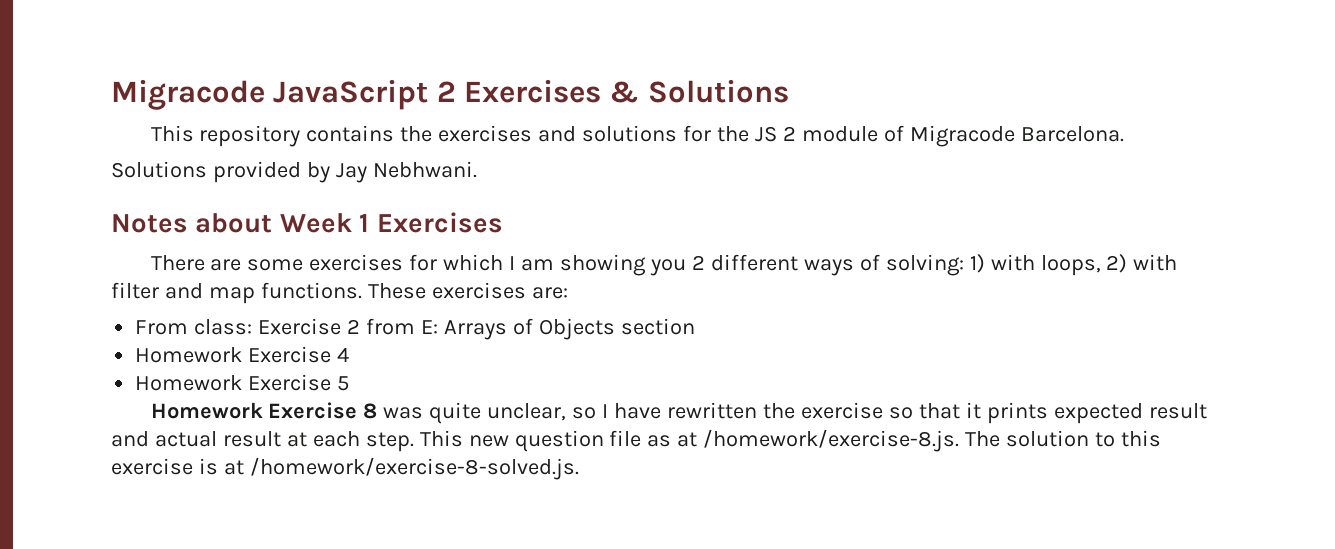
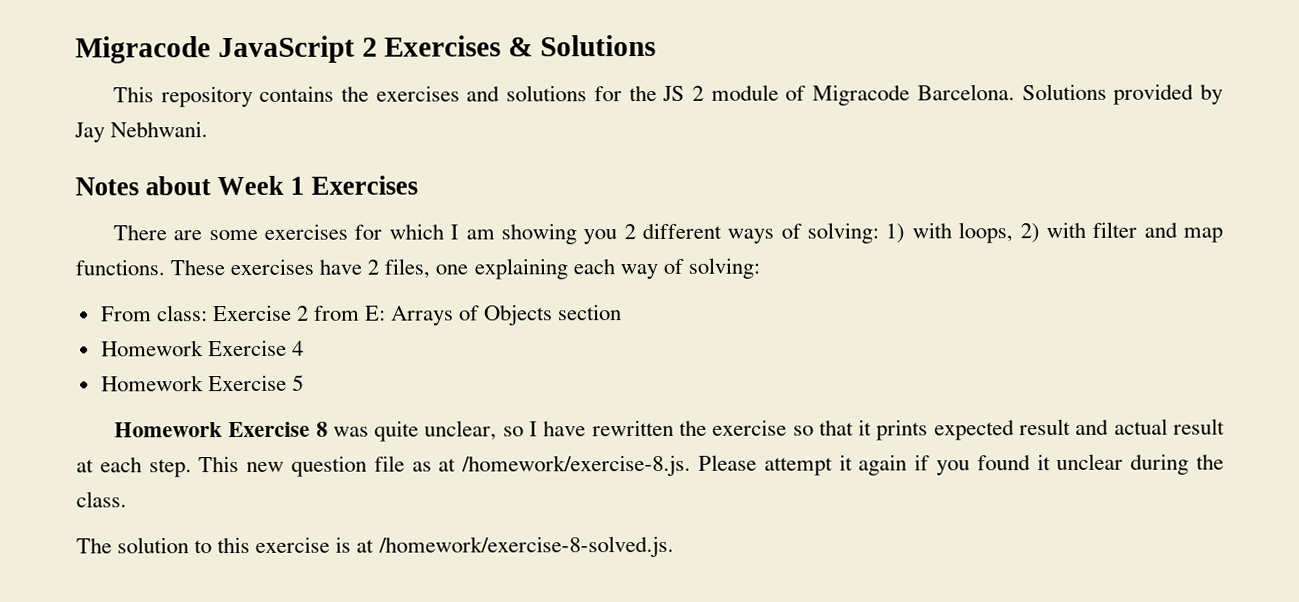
(1124, 134) // -> (1015, 92) none
[531,287,568,299] are: -> [319,257,760,280] have 2 files, one explaining each way of solving:
(960, 440) none -> [698,453,1224,476] [76,491,127,508] Please attempt it again if you found it unclear during the class. //

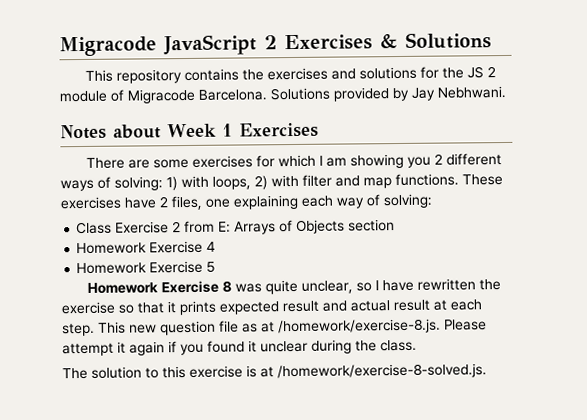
[100,305,208,322] From class: -> [76,221,113,235] Class

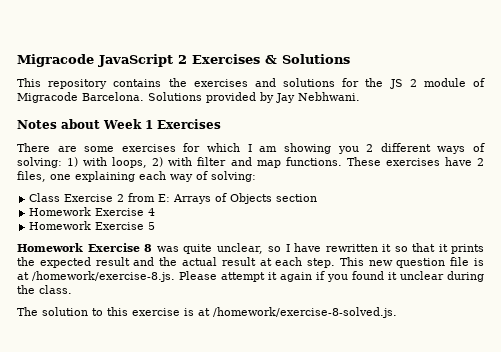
[479,279,502,291] [61,301,115,315] the exercise -> [381,244,391,252] it
(216, 308) none -> [17,257,35,266] the
(347, 306) none -> [159,257,178,266] the
[242,323,258,333] as -> [473,258,484,266] is

